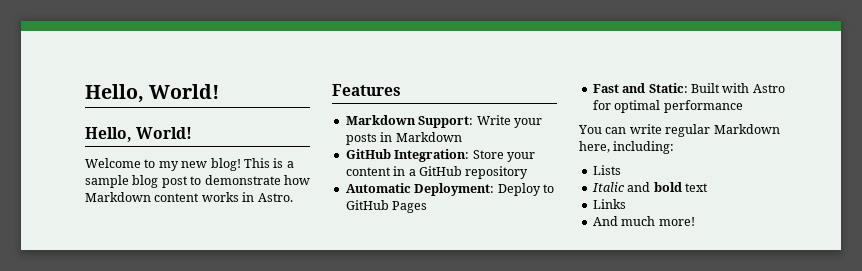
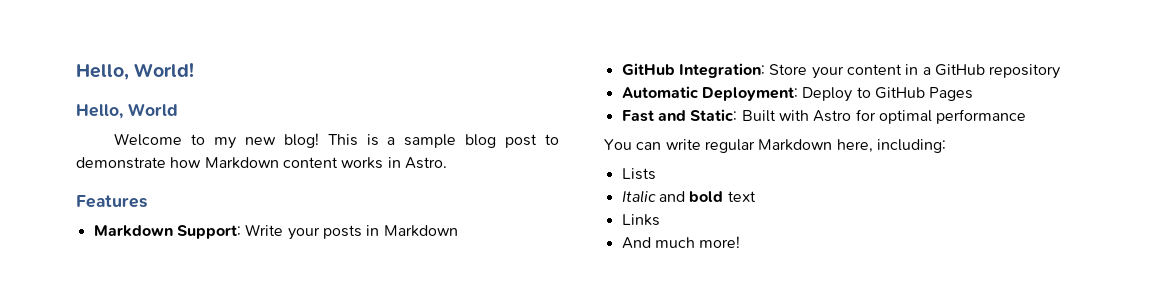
[136,127,193,139] World! -> [128,103,178,116] World

